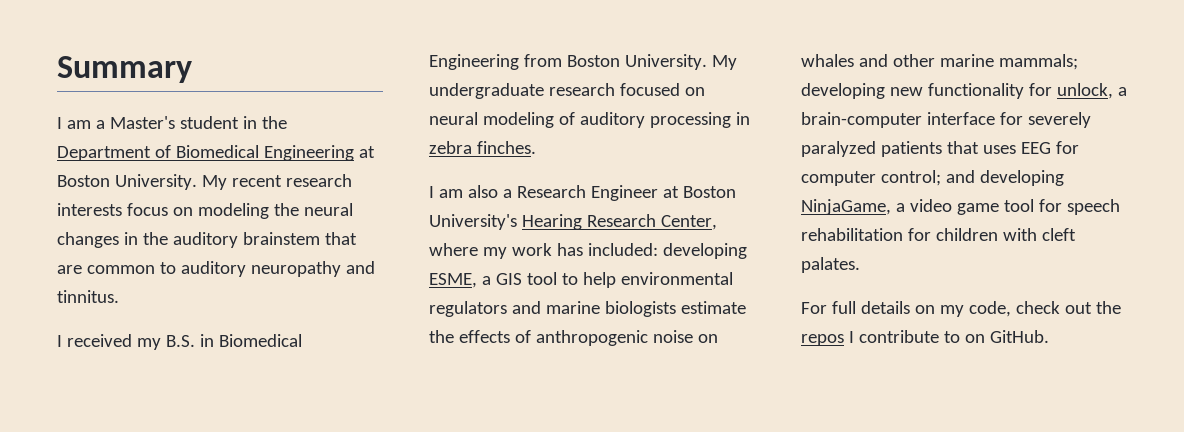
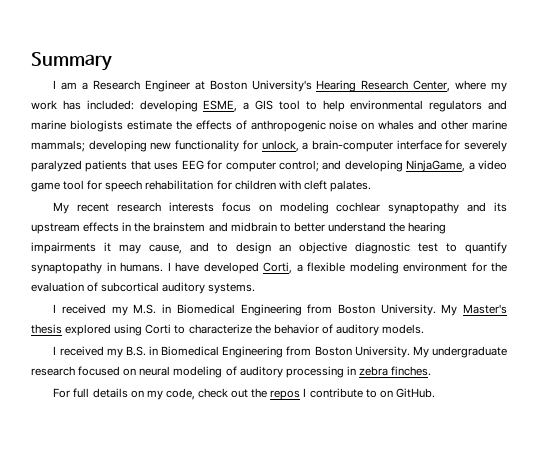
[109,116,287,129] [57,145,375,161] [57,174,352,190] [57,203,353,219] [57,232,357,248] [57,261,375,277] [57,290,119,303] [57,334,302,350] [429,54,737,70] [429,83,705,99] [429,112,750,128] [429,141,536,154] [429,185,512,198] Master's student in the Department of Biomedical Engineering at Boston University. My recent research interests focus on modeling the neural changes in the auditory brainstem that are common to auditory neuropathy and tinnitus. // I received my B.S. in Biomedical Engineering from Boston University. My undergraduate research focused on neural modeling of auditory processing in zebra finches. // I am also a -> (89, 86) none
(860, 265) none -> [53,202,508,214] [31,222,447,234] [31,242,507,254] [31,262,507,274] [31,282,256,294] [53,304,508,316] [31,324,425,336] [53,346,507,358] [31,366,432,378] // My recent research interests focus on modeling cochlear synaptopathy and its upstream effects in the brainstem and midbrain to better understand the hearing impairments it may cause, and to design an objective diagnostic test to quantify synaptopathy in humans. I have developed Corti, a flexible modeling environment for the evaluation of subcortical auditory systems. // I received my M.S. in Biomedical Engineering from Boston University. My Master's thesis explored using Corti to characterize the behavior of auditory models. // I received my B.S. in Biomedical Engineering from Boston University. My undergraduate research focused on neural modeling of auditory processing in zebra finches.

